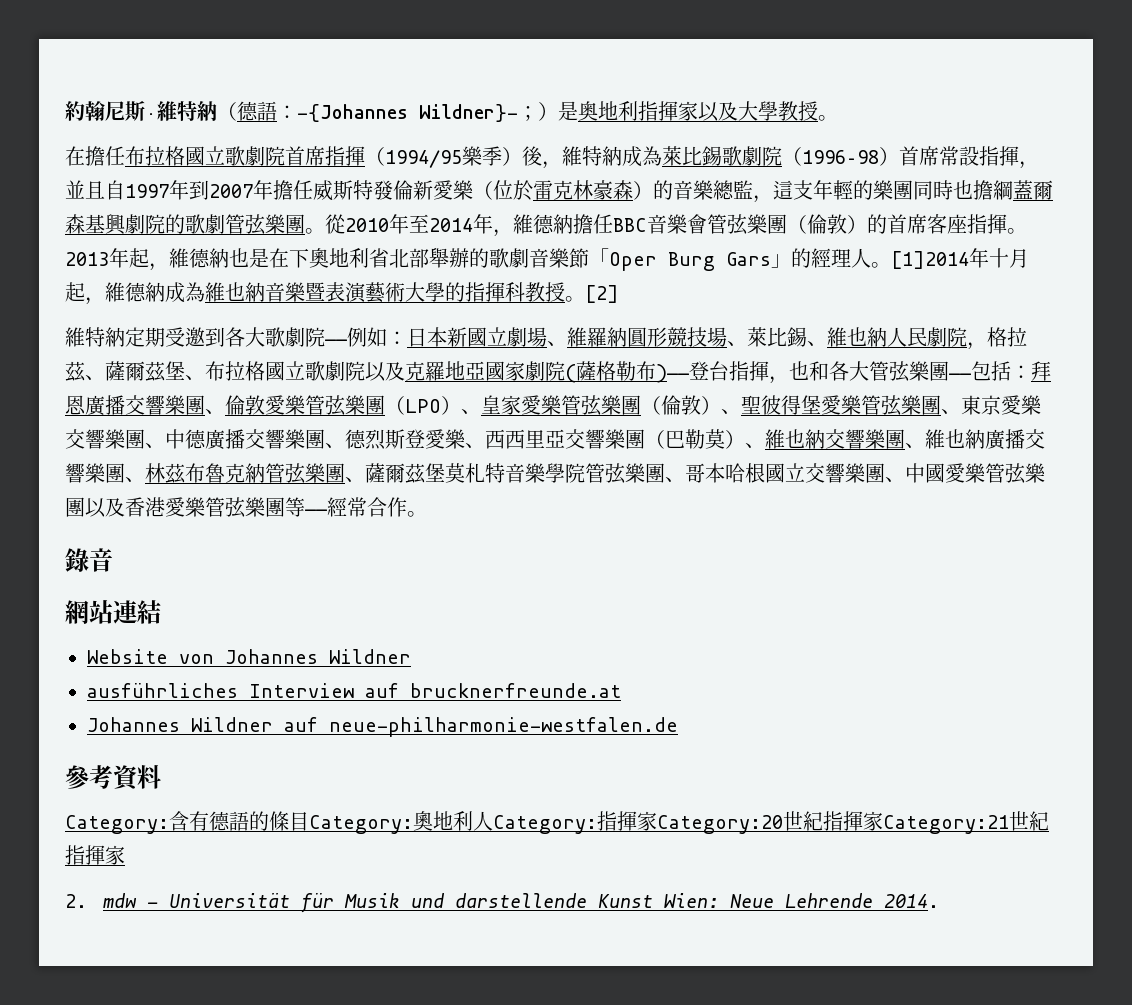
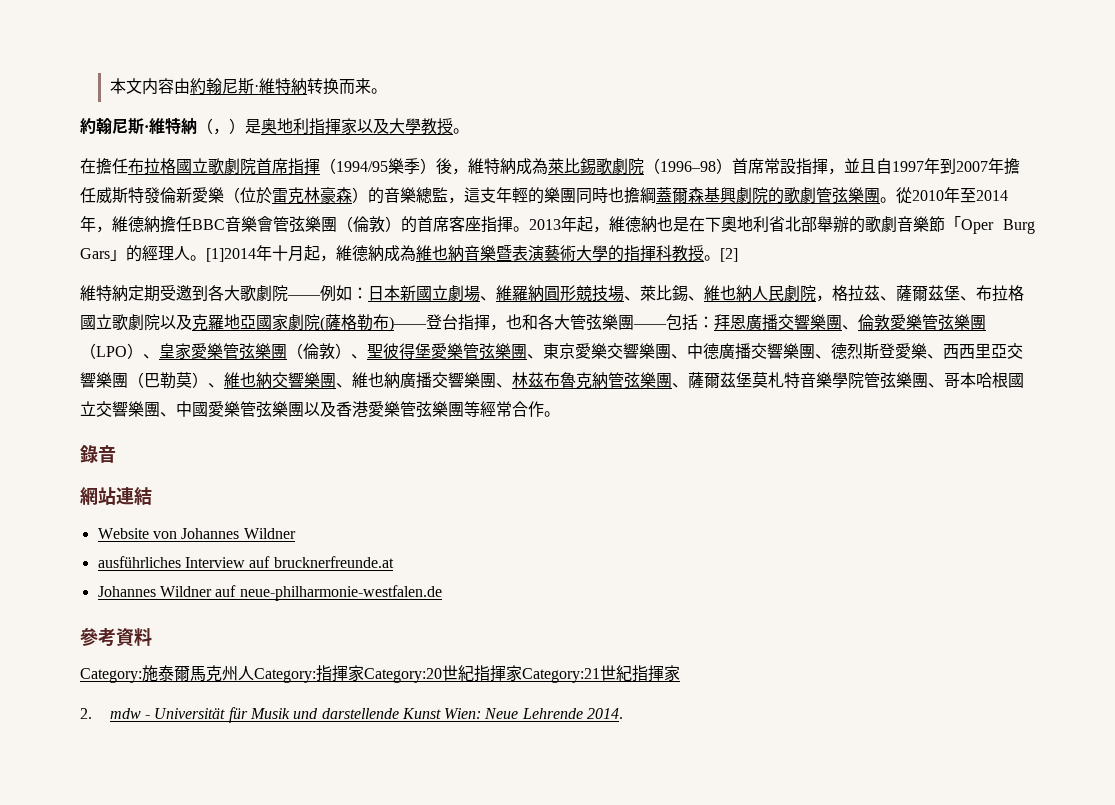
(65, 111) none -> [109,78,387,95] 本文内容由約翰尼斯·維特納转换而来。 //
[237,101,538,122] 德語：-{Johannes Wildner}-； -> [213,128,229,135] ，
[305,509,327,515] —— -> (480, 409) none
[169,811,473,834] 含有德語的條目Category:奧地利 -> [142,665,238,682] 施泰爾馬克州

